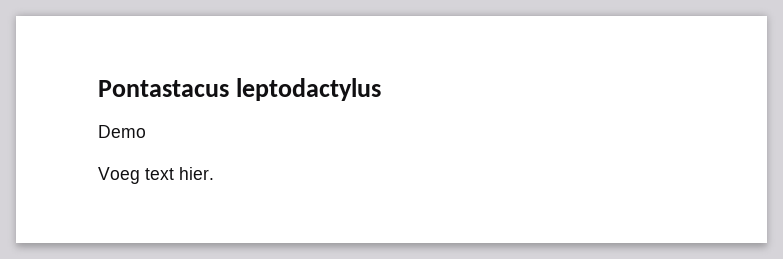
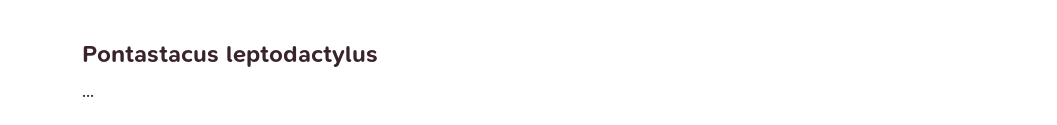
[98,125,146,138] [98,167,214,184] Demo // Voeg text hier. -> [82,94,94,97] ...

